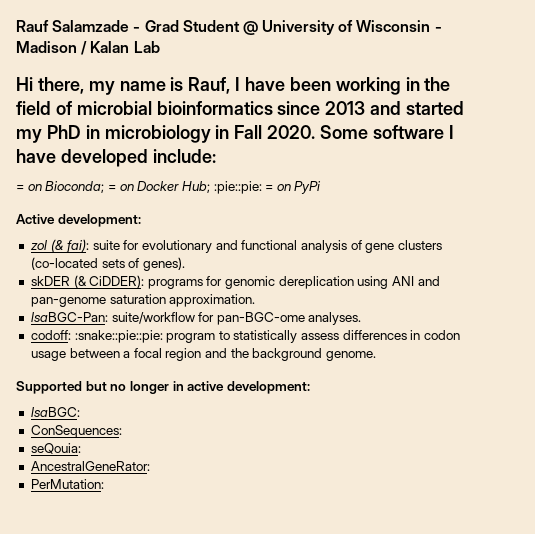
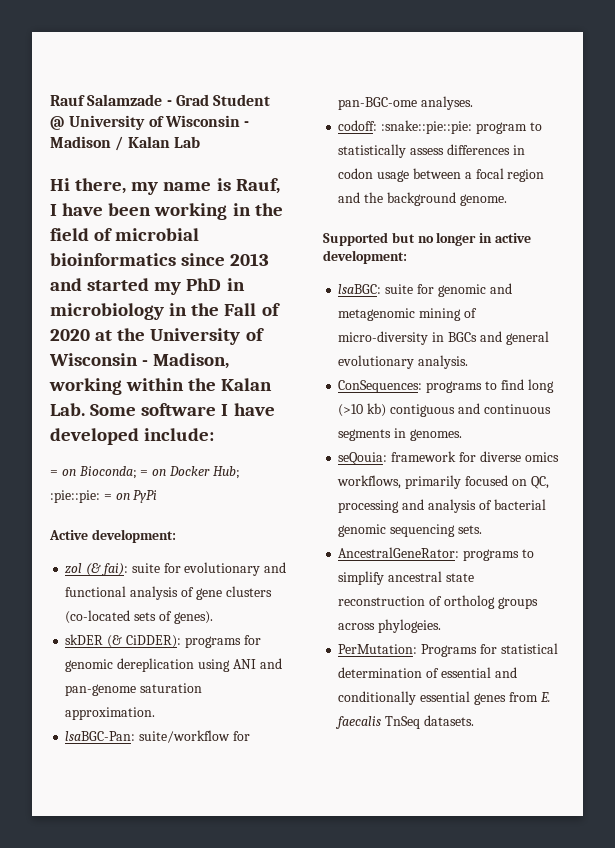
[234,125,316,139] Fall 2020. -> [191,303,280,316] [50,328,264,345] [49,353,230,369] [49,378,273,395] [50,403,85,416] the Fall of 2020 at the University of Wisconsin - Madison, working within the Kalan Lab.
[30,425,122,438] [30,443,81,454] [30,461,150,471] [30,479,104,489] // ConSequences: // seQouia: // AncestralGeneRator: // PerMutation: -> [385,283,512,297] [338,308,477,321] [338,331,549,345] [338,355,469,369] [338,379,554,393] [338,403,551,417] [338,428,462,441] [338,451,559,465] [337,475,549,489] [338,499,546,513] [338,524,482,537] [338,547,534,561] [338,571,474,585] [338,595,538,609] [338,619,442,633] [338,643,558,657] [338,667,517,678] [338,691,551,705] [335,715,474,729] suite for genomic and metagenomic mining of micro-diversity in BGCs and general evolutionary analysis. // ConSequences: programs to find long (>10 kb) contiguous and continuous segments in genomes. // seQouia: framework for diverse omics workflows, primarily focused on QC, processing and analysis of bacterial genomic sequencing sets. // AncestralGeneRator: programs to simplify ancestral state reconstruction of ortholog groups across phylogeies. // PerMutation: Programs for statistical determination of essential and conditionally essential genes from E. faecalis TnSeq datasets.

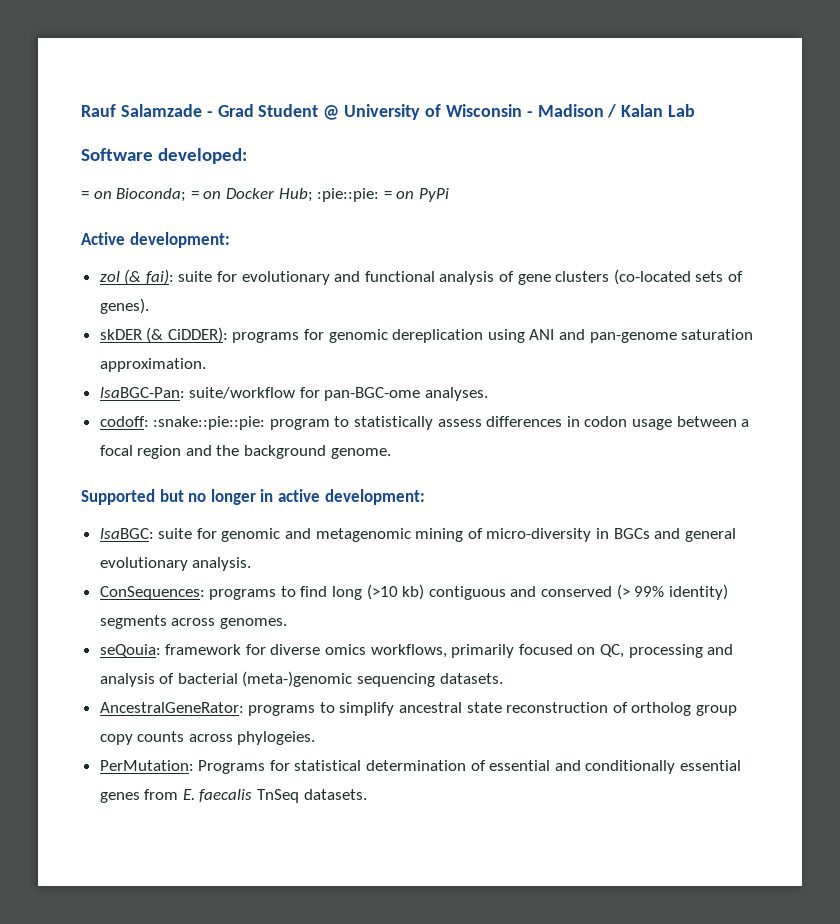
[50,178,280,195] [50,203,283,220] [50,228,200,241] [50,253,270,266] [50,278,245,295] [50,303,280,320] [50,328,264,345] [49,353,230,369] [49,378,273,395] [50,403,275,416] [50,428,215,445] Hi there, my name is Rauf, I have been working in the field of microbial bioinformatics since 2013 and started my PhD in microbiology in the Fall of 2020 at the University of Wisconsin - Madison, working within the Kalan Lab. Some software I have developed include: -> [81,148,247,164] Software developed:
[483,404,551,414] [338,428,407,441] continuous segments in -> [541,584,728,600] [99,615,216,629] conserved (> 99% identity) segments across
[338,524,482,537] genomic sequencing sets. -> [242,671,503,687] (meta-)genomic sequencing datasets.
[497,597,538,609] groups -> [696,705,738,716] [99,731,185,745] group copy counts

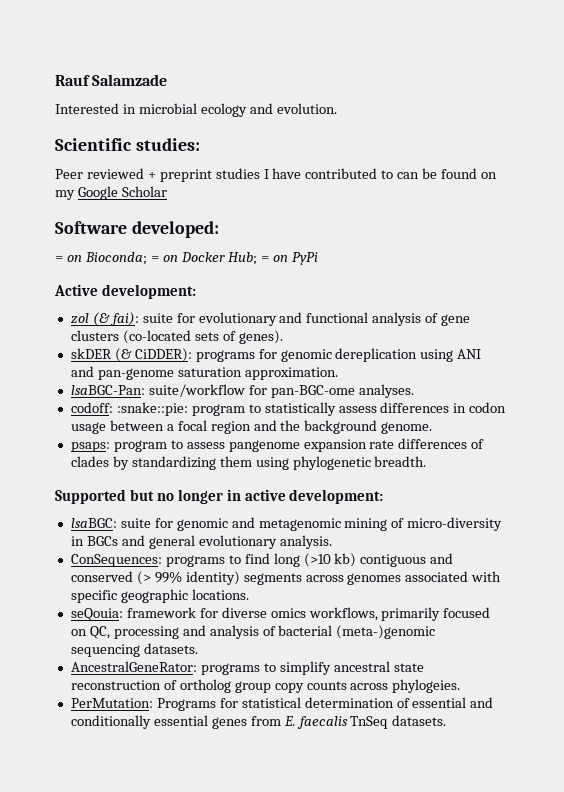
[206,104,696,120] - Grad Student @ University of Wisconsin - Madison / Kalan Lab -> [55,103,337,117] [55,138,200,151] [55,168,497,182] [55,186,167,200] // Interested in microbial ecology and evolution. // Scientific studies: // Peer reviewed + preprint studies I have contributed to can be found on my Google Scholar
[317,188,380,202] :pie::pie: -> (258, 258) none
[153,416,266,430] :snake::pie::pie: -> [116,402,188,416] :snake::pie:
(391, 453) none -> [70,438,485,452] [70,456,427,470] // psaps: program to assess pangenome expansion rate differences of clades by standardizing them using phylogenetic breadth.
[219,618,287,629] genomes. -> [347,571,502,585] [70,589,249,603] genomes associated with specific geographic locations.

